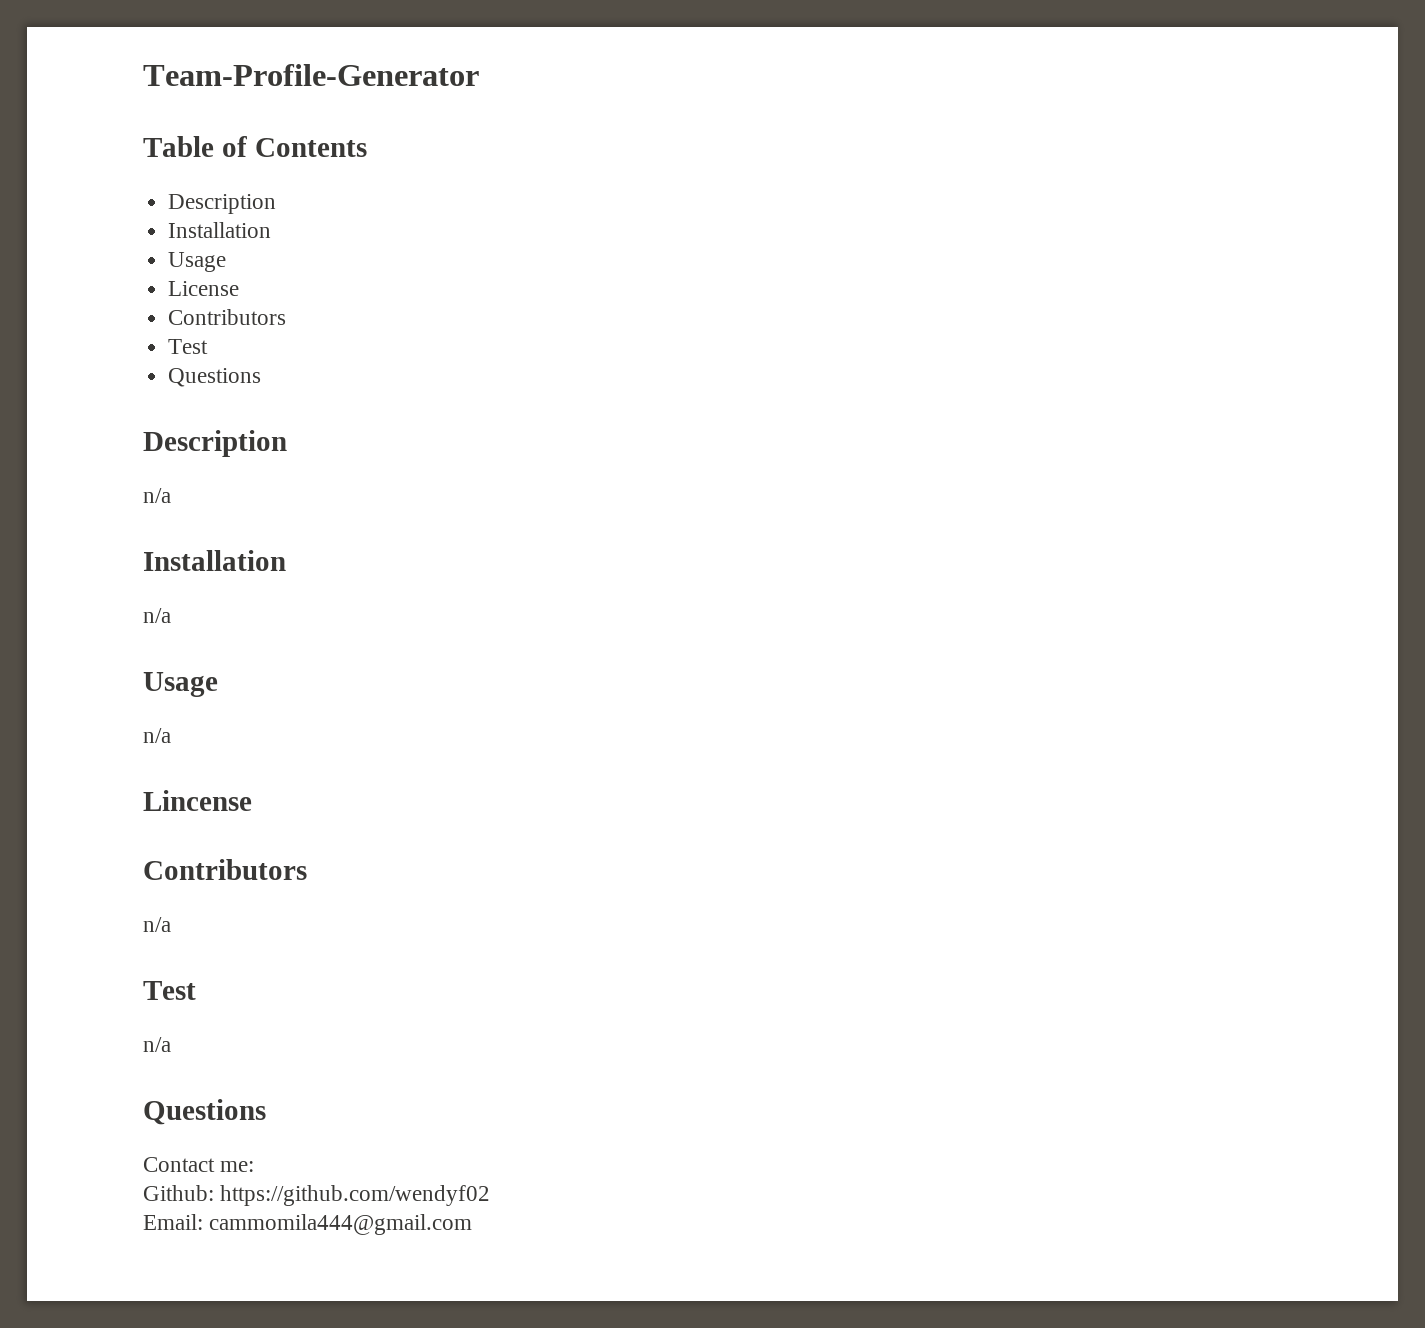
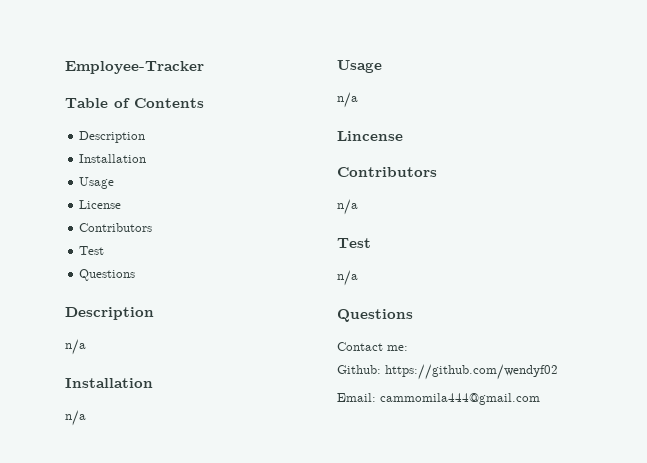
[143,64,479,86] Team-Profile-Generator -> [65,61,204,74] Employee-Tracker

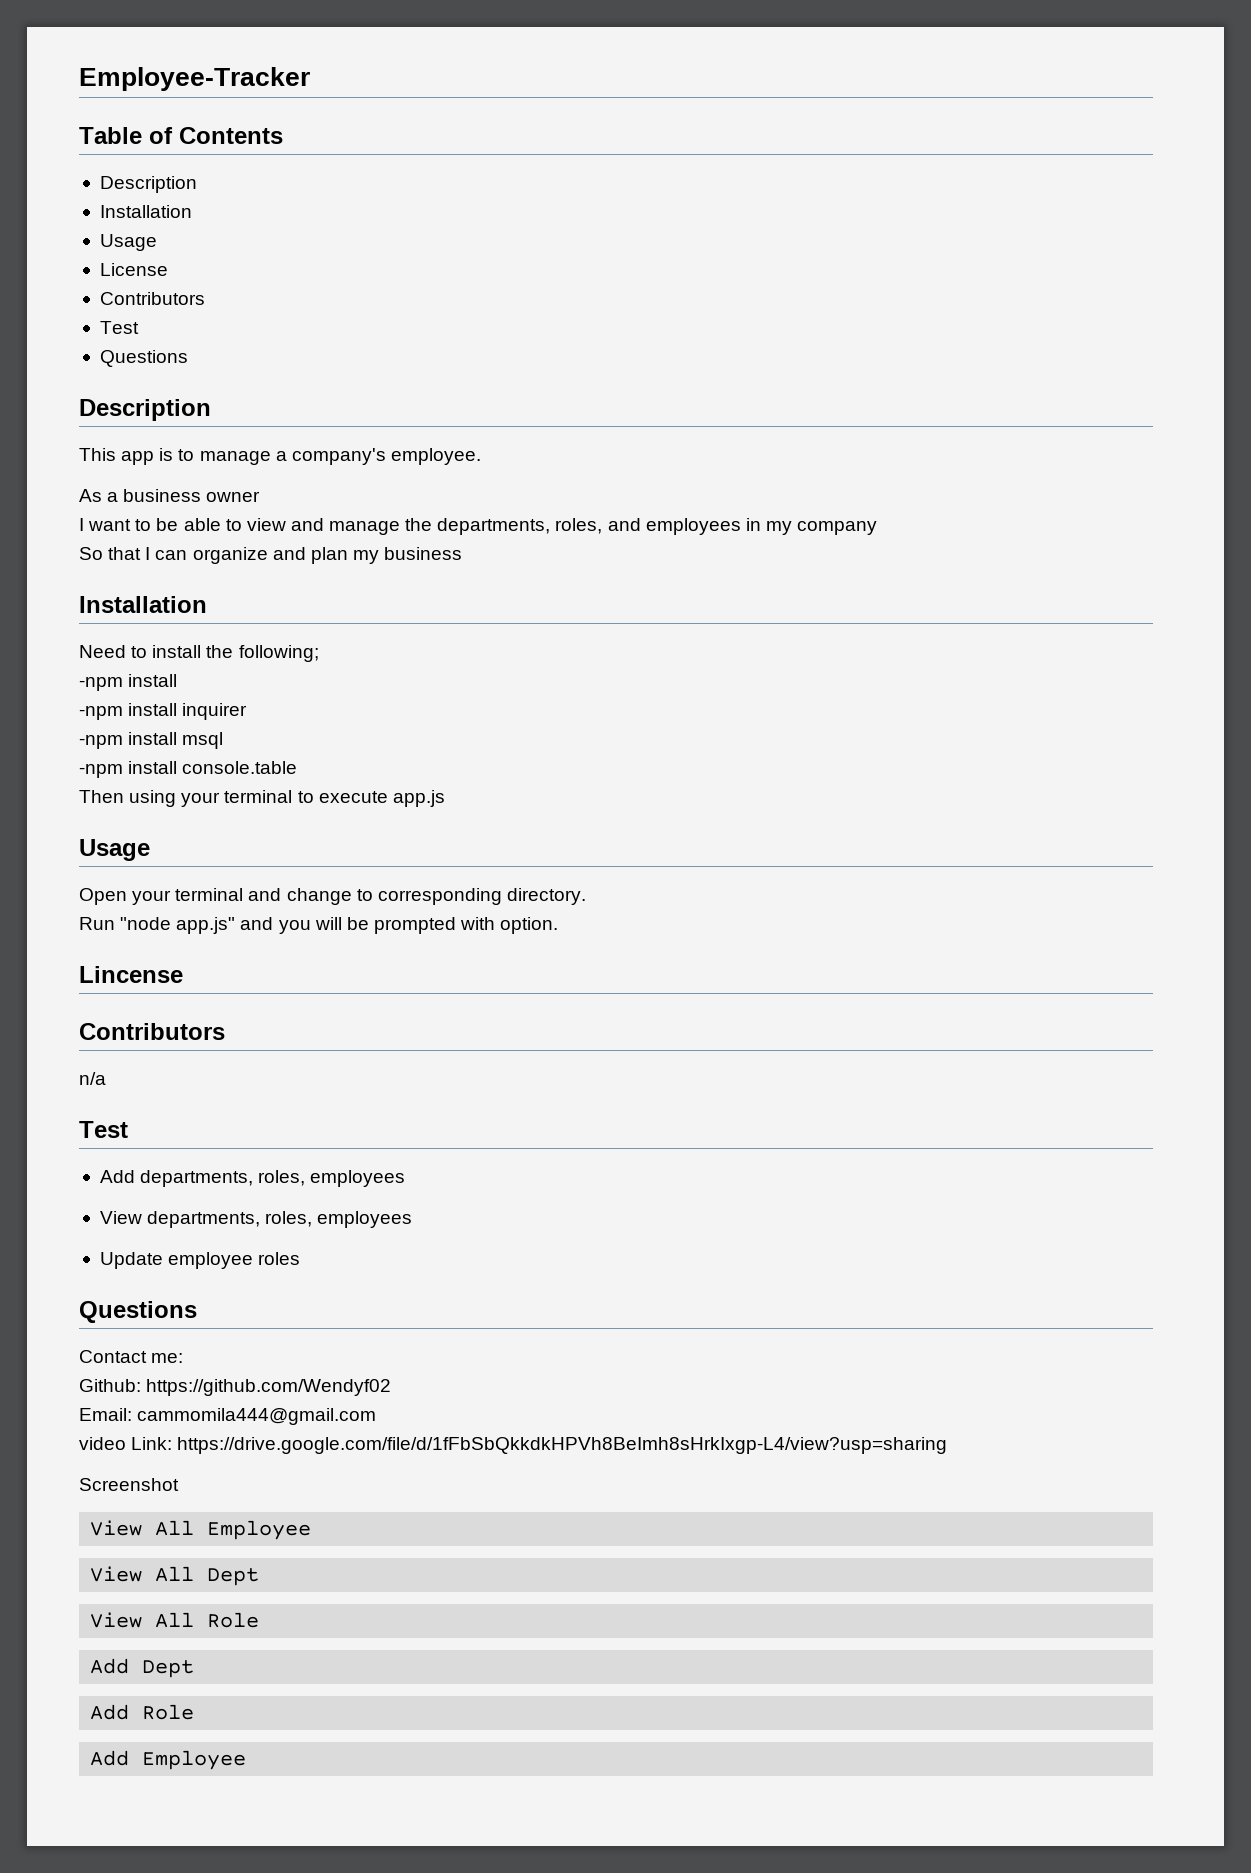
[65,339,86,355] [65,378,153,388] [65,410,86,426] [337,60,382,73] [337,92,358,108] [337,131,403,141] [337,167,437,177] [337,199,358,215] [337,238,371,248] [337,270,358,286] n/a // Installation // n/a // Usage // n/a // Lincense // Contributors // n/a // Test // n/a -> [79,448,481,465] [79,489,261,502] [79,518,878,535] [79,547,463,564] [79,596,207,613] [79,645,319,662] [79,674,178,691] [79,703,248,720] [79,732,224,749] [79,761,298,778] [79,790,445,807] [79,839,150,861] [79,888,586,905] [79,917,559,934] [79,966,183,983] [79,1023,225,1040] [79,1072,106,1085] [79,1121,128,1138] [99,1170,406,1187] [99,1211,413,1228] [99,1252,301,1269] This app is to manage a company's employee. // As a business owner // I want to be able to view and manage the departments, roles, and employees in my company // So that I can organize and plan my business // Installation // Need to install the following; // -npm install // -npm install inquirer // -npm install msql // -npm install console.table // Then using your terminal to execute app.js // Usage // Open your terminal and change to corresponding directory. // Run "node app.js" and you will be prompted with option. // Lincense // Contributors // n/a // Test // Add departments, roles, employees // View departments, roles, employees // Update employee roles
[385,364,558,380] https://github.com/wendyf02 -> [146,1379,392,1396] https://github.com/Wendyf02
(540, 399) none -> [79,1437,948,1454] [79,1478,179,1491] [90,1520,312,1540] [90,1566,260,1586] [90,1612,260,1628] [90,1658,195,1678] [90,1704,195,1720] [90,1750,247,1770] // video Link: https://drive.google.com/file/d/1fFbSbQkkdkHPVh8BeImh8sHrkIxgp-L4/view?usp=sharing // Screenshot // View All Employee // View All Dept // View All Role // Add Dept // Add Role // Add Employee

